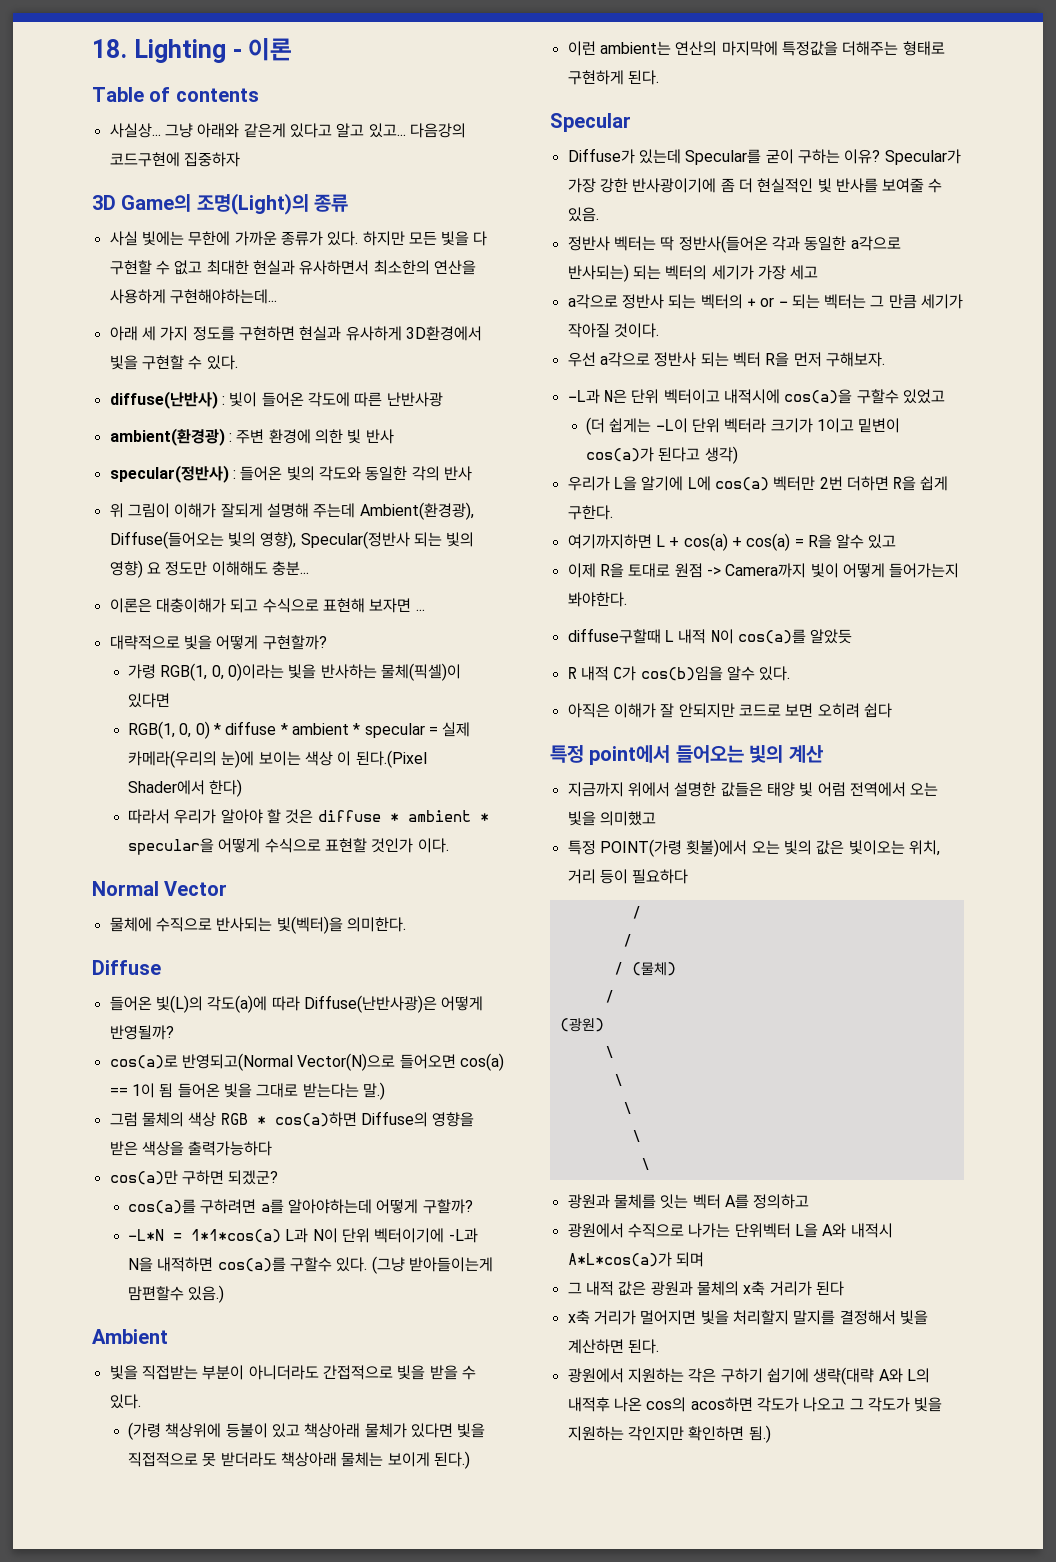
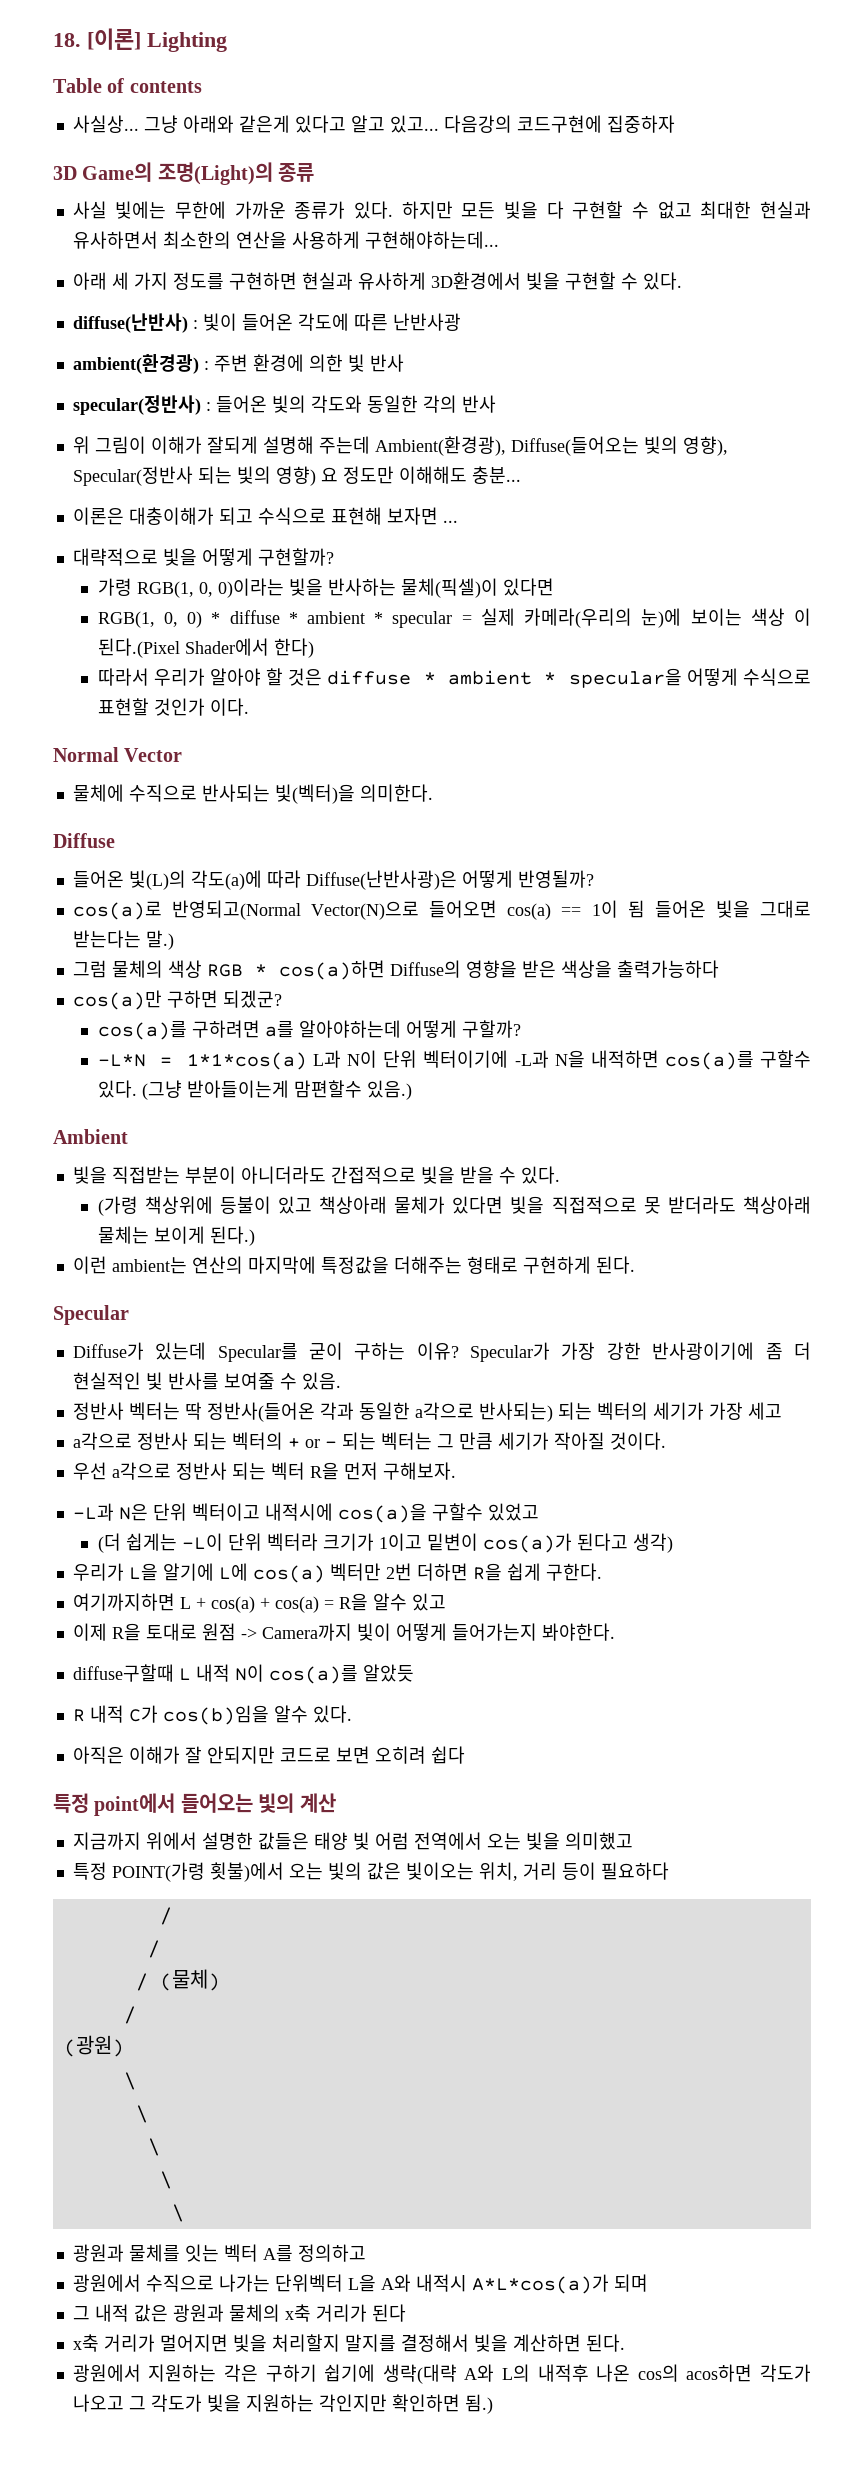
(127, 48) none -> [87,28,141,50] [이론]
[232,38,293,61] - 이론 -> (227, 42) none

